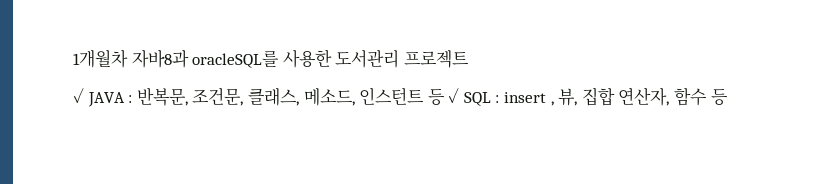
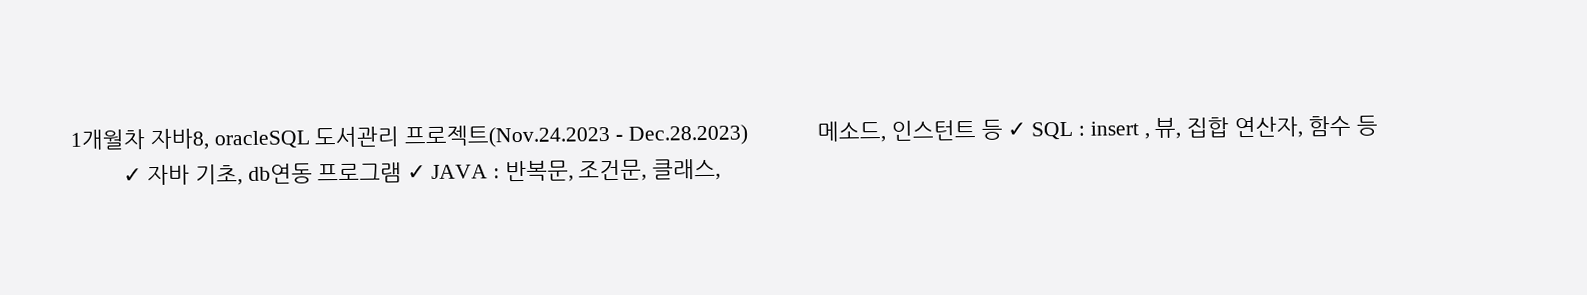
[131,49,469,68] 자바8과 oracleSQL를 사용한 도서관리 프로젝트 // -> [149,124,748,151] [123,162,403,186] 자바8, oracleSQL 도서관리 프로젝트(Nov.24.2023 - Dec.28.2023) // ✓ 자바 기초, db연동 프로그램

